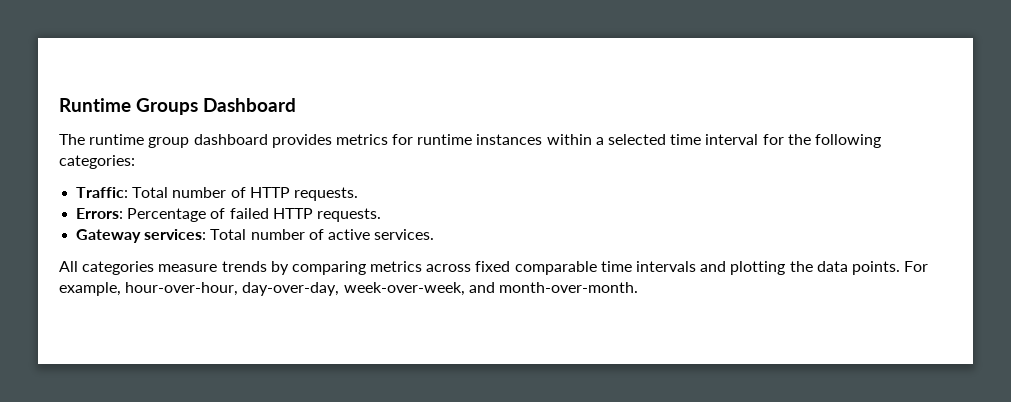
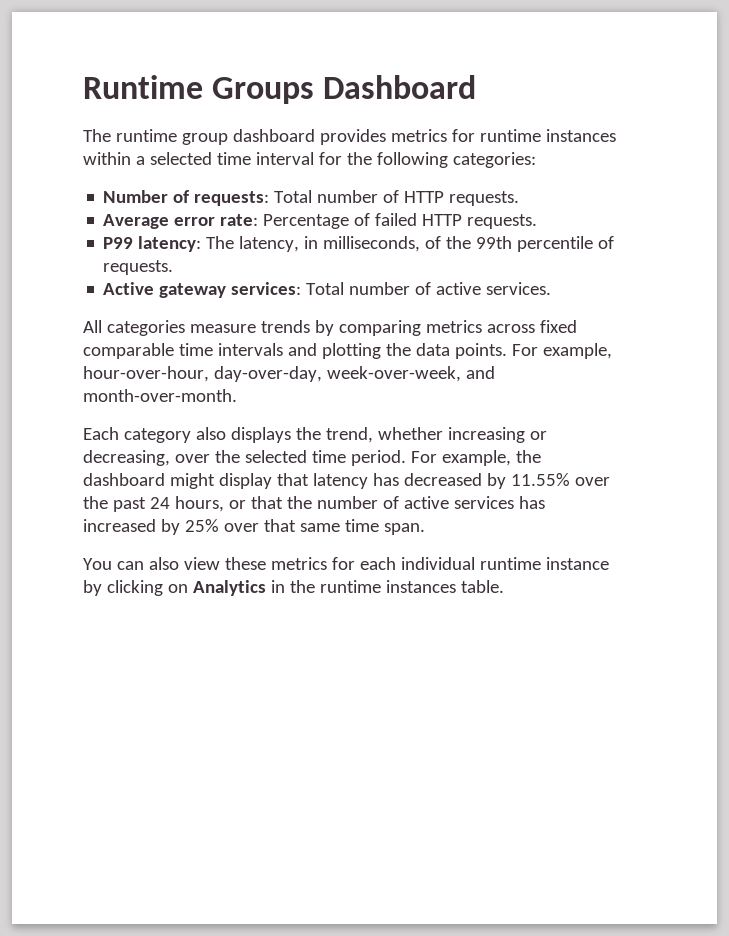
[76,187,129,198] Traffic: -> [103,190,270,206] Number of requests:
[76,208,124,219] Errors: -> [103,214,259,229] Average error rate:
[76,229,142,243] Gateway -> [103,236,615,252] [103,260,174,275] [103,282,227,298] P99 latency: The latency, in milliseconds, of the 99th percentile of requests. // Active gateway
(638, 287) none -> [83,427,547,443] [83,450,541,466] [83,473,610,489] [83,496,545,512] [83,519,425,535] [83,557,609,570] [83,580,504,596] // Each category also displays the trend, whether increasing or decreasing, over the selected time period. For example, the dashboard might display that latency has decreased by 11.55% over the past 24 hours, or that the number of active services has increased by 25% over that same time span. // You can also view these metrics for each individual runtime instance by clicking on Analytics in the runtime instances table.

